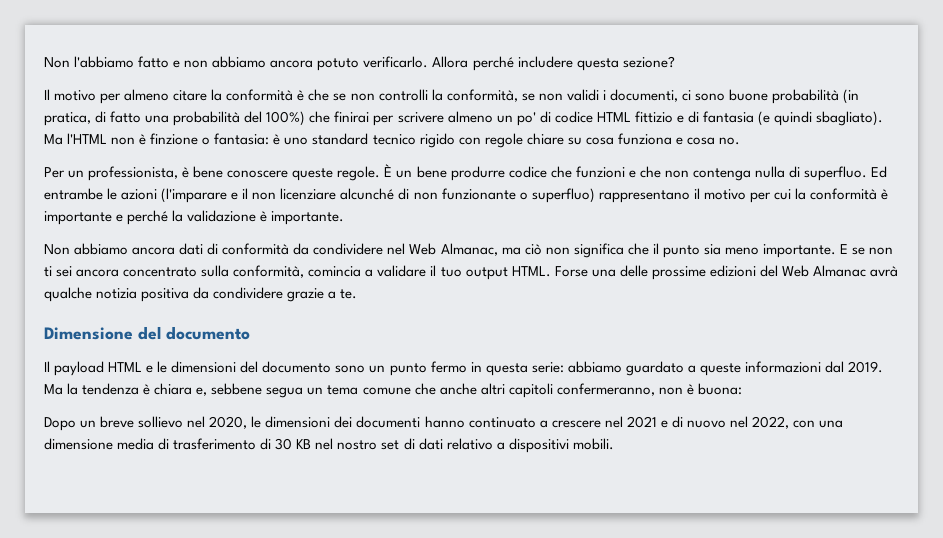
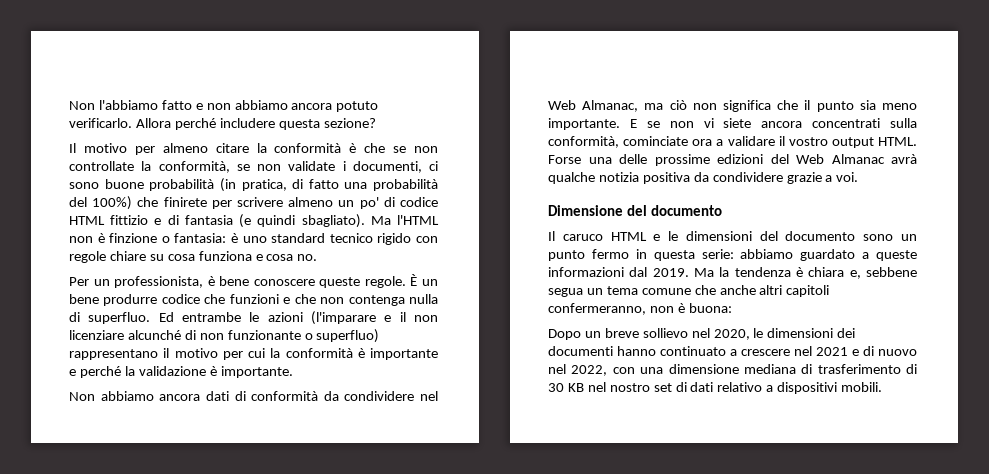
[378,89,428,101] controlli -> [69,161,134,171] controllate
[566,89,599,101] validi -> [288,161,336,171] validate
[334,111,370,123] finirai -> [163,197,207,207] finirete
[44,265,362,278] ti sei ancora concentrato sulla conformità, comincia -> [703,118,917,128] [548,136,713,148] vi siete ancora concentrati sulla conformità, cominciate ora
[440,267,462,277] tuo -> [788,137,828,146] vostro
[340,289,358,299] te. -> [836,172,859,182] voi.
[54,361,105,376] payload -> [562,234,603,241] caruco
[117,438,155,450] media -> [743,364,796,374] mediana

